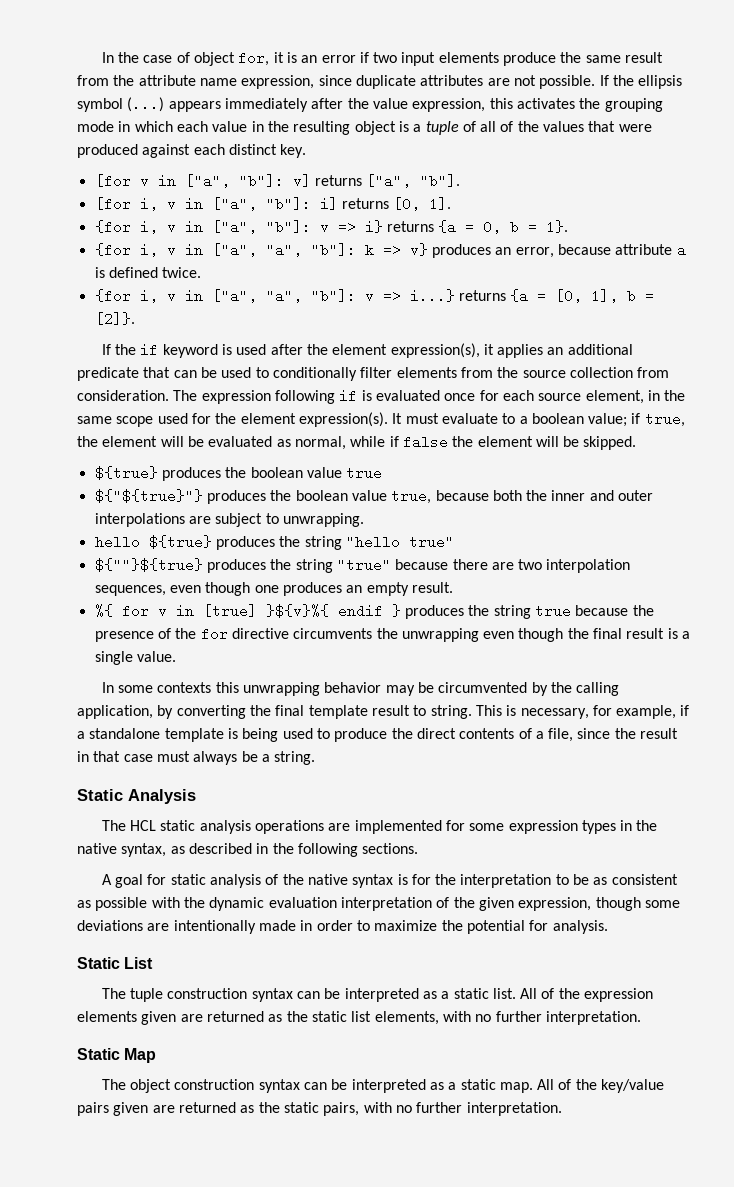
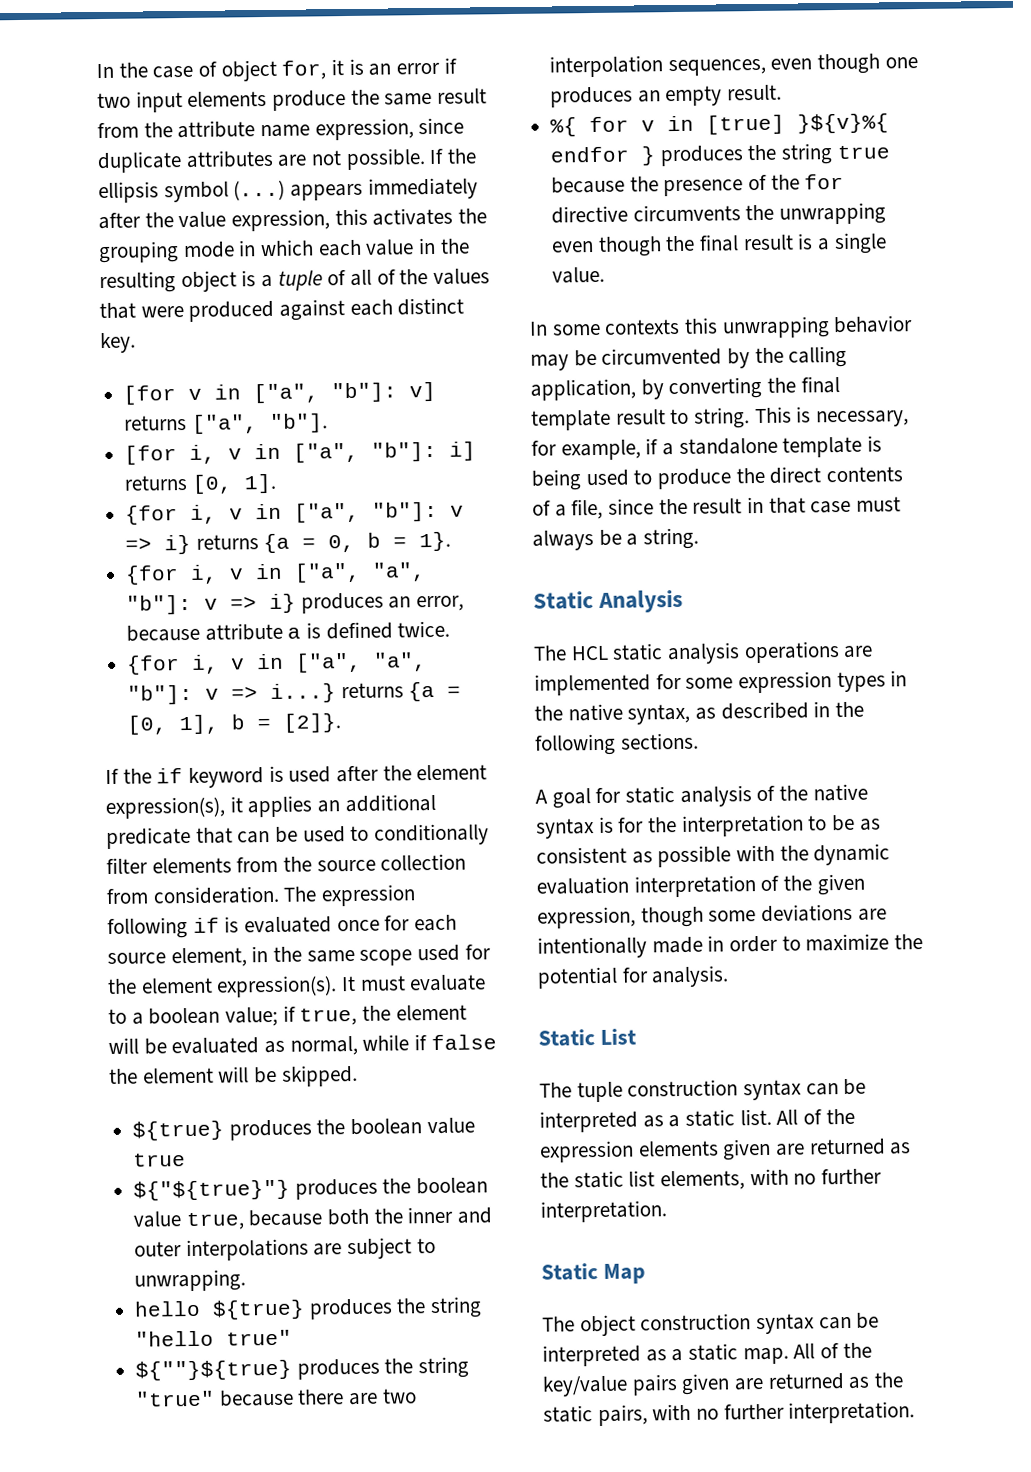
[364,243,428,257] k => v} -> [204,593,297,613] v => i}
[337,604,383,618] endif -> [550,146,630,163] endfor

